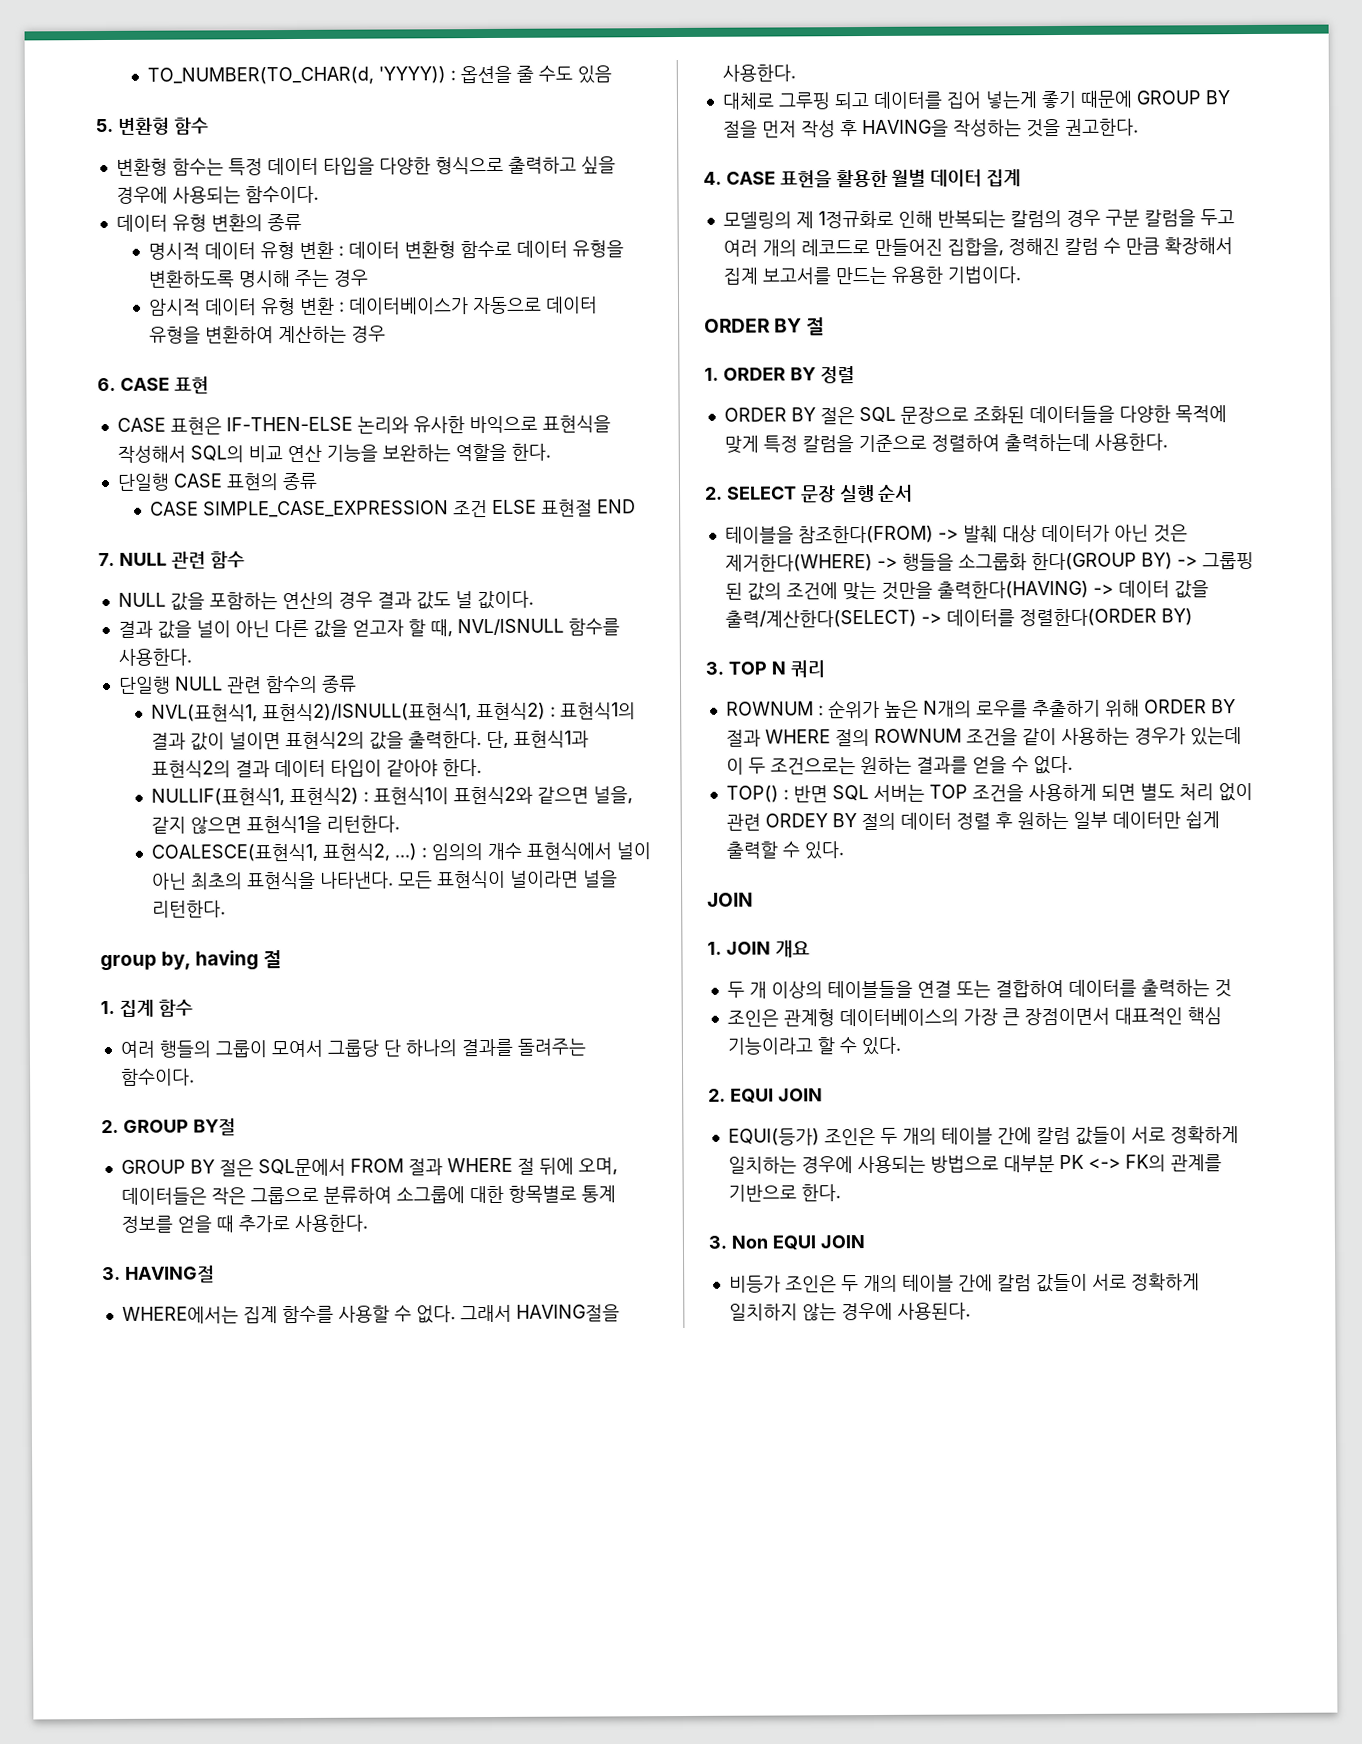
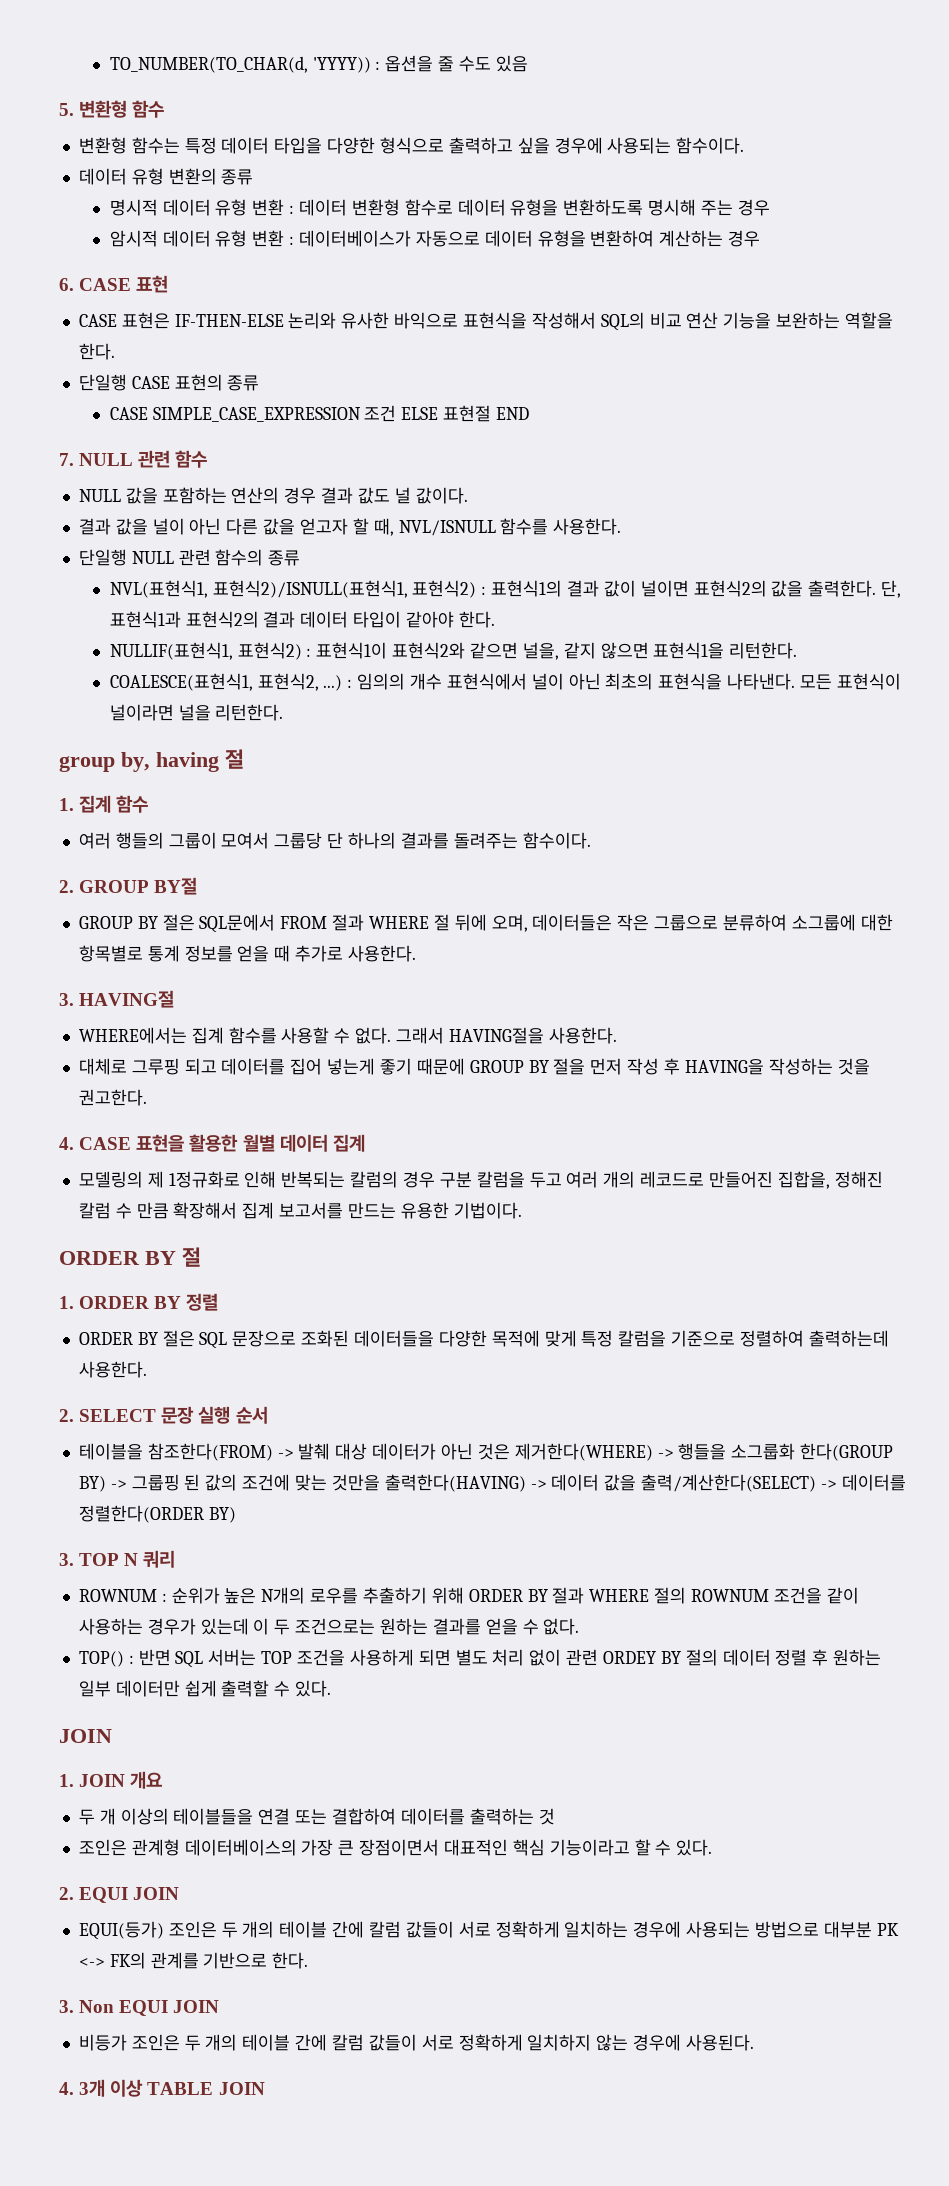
(971, 1311) none -> [59,2079,265,2097] // 4. 3개 이상 TABLE JOIN

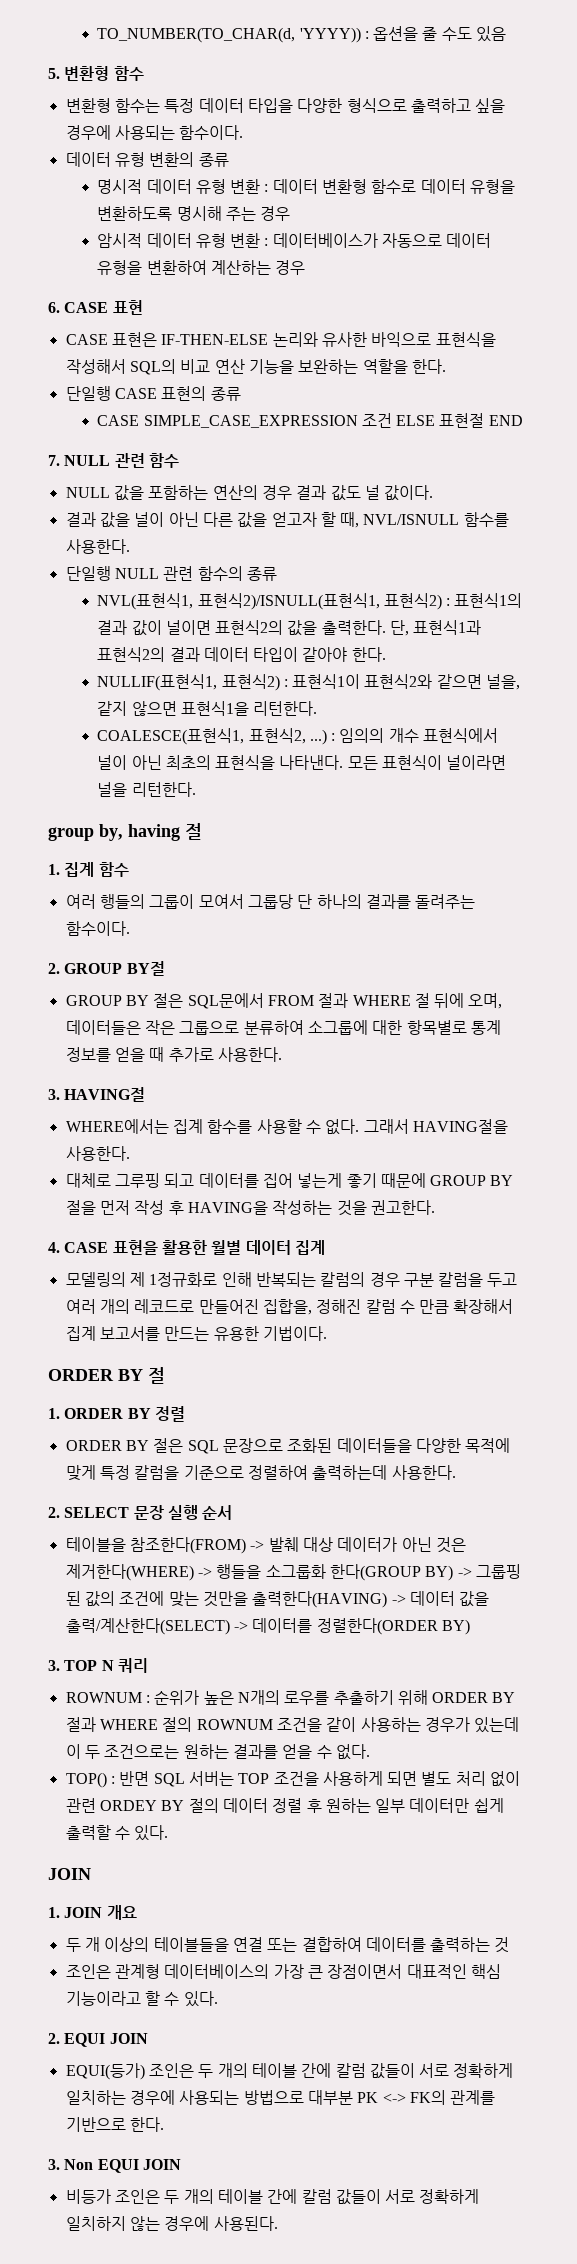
[59,2079,265,2097] // 4. 3개 이상 TABLE JOIN -> (278, 2223) none

